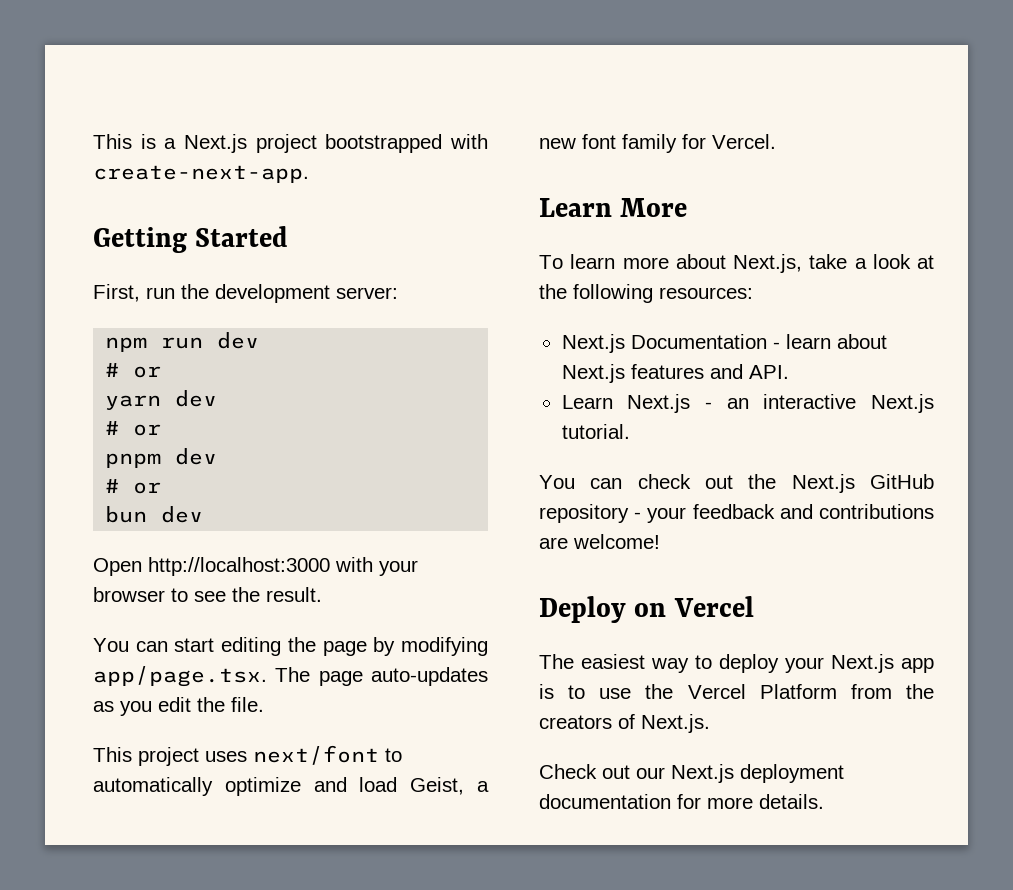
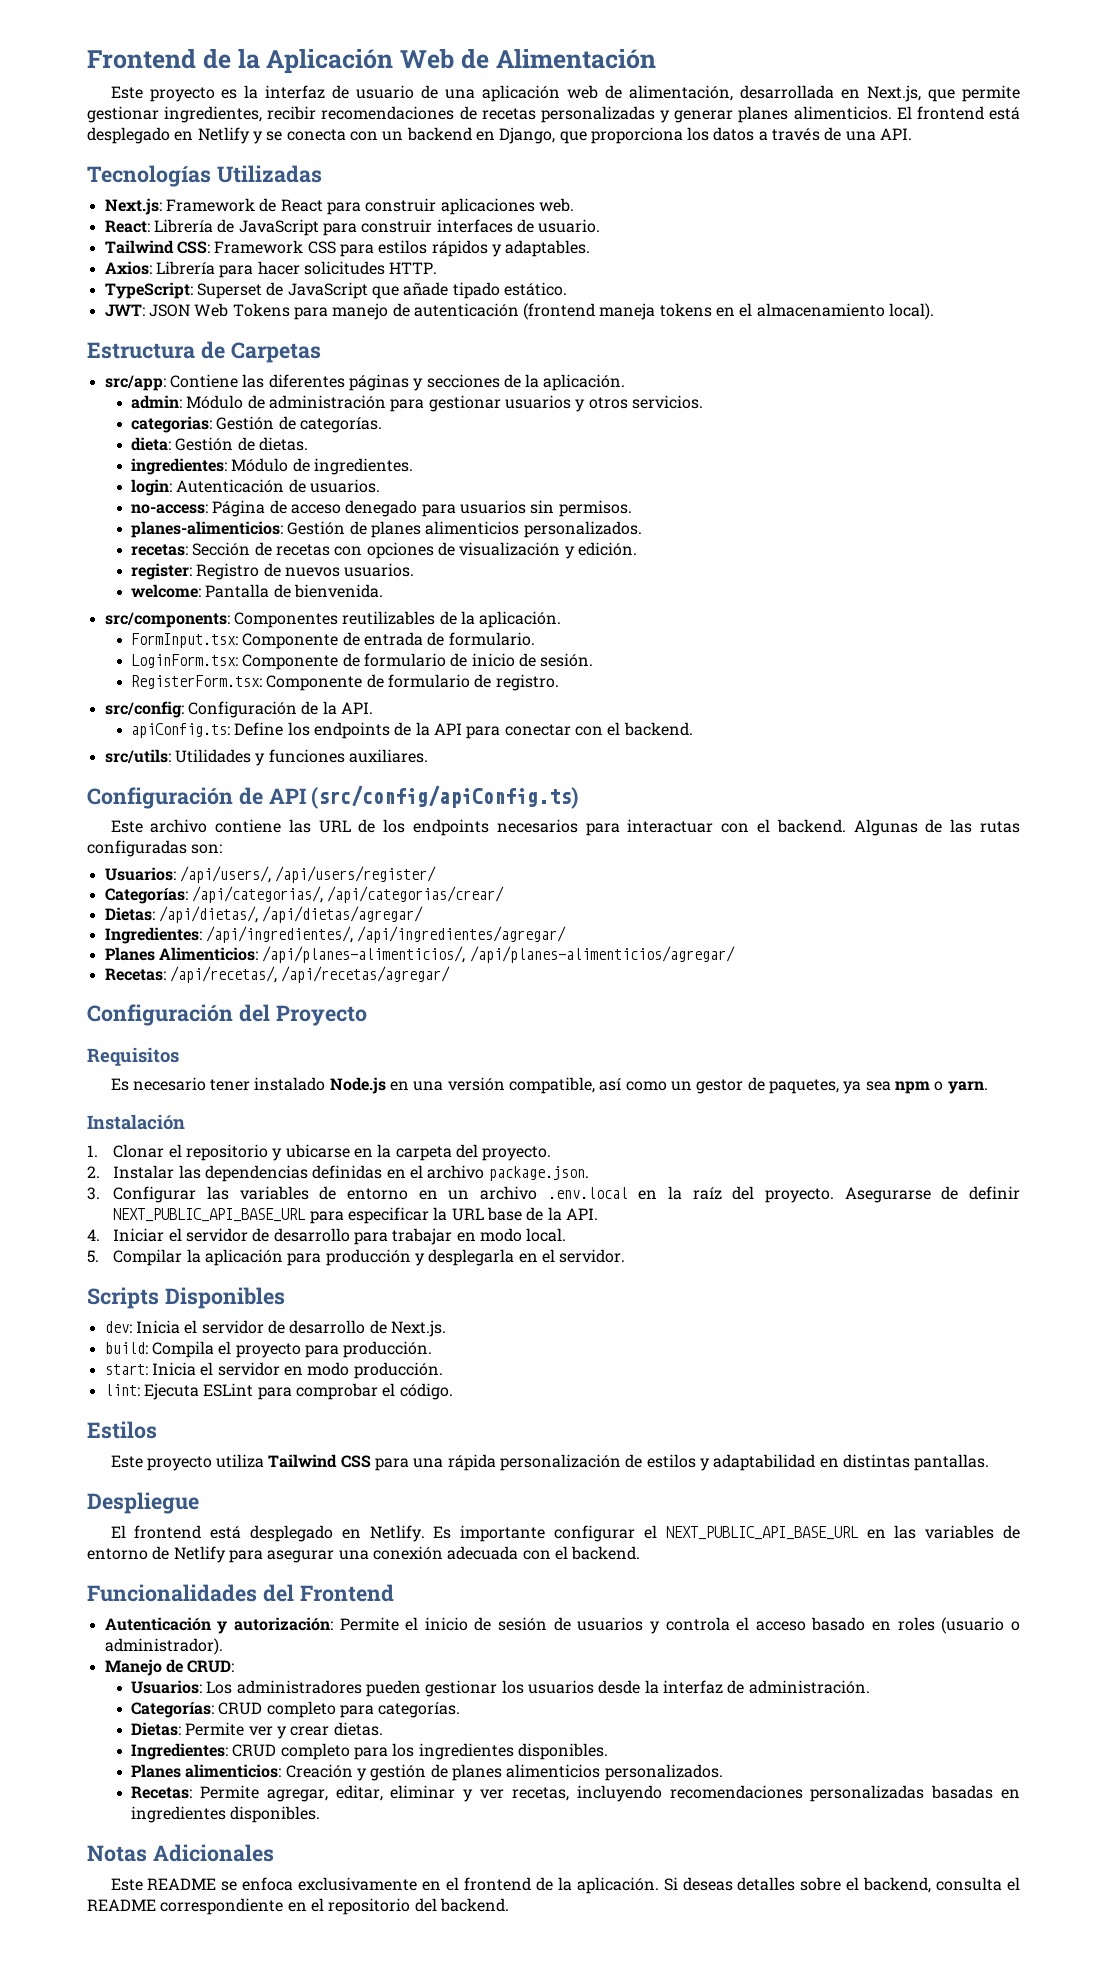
[93,134,488,153] [93,165,309,183] [93,226,289,253] [93,284,398,303] [105,332,260,352] [105,363,162,378] [105,390,218,410] [105,421,162,436] [105,448,218,468] [105,479,162,494] [105,506,204,523] [93,557,418,576] [93,587,322,602] [93,637,488,656] [93,666,488,687] [93,697,264,716] [93,745,402,766] [93,777,490,796] [539,134,776,153] [539,198,688,217] [539,254,934,273] [539,284,753,303] [561,334,887,353] [561,364,789,383] [561,394,934,413] [561,424,630,439] [539,474,934,493] [539,504,934,523] [539,534,660,549] [539,596,754,623] [539,654,934,673] [539,684,934,699] [539,714,710,733] [539,764,844,783] [539,794,824,809] This is a Next.js project bootstrapped with create-next-app. // Getting Started // First, run the development server: // npm run dev // # or // yarn dev // # or // pnpm dev // # or // bun dev // Open http://localhost:3000 with your browser to see the result. // You can start editing the page by modifying app/page.tsx. The page auto-updates as you edit the file. // This project uses next/font to automatically optimize and load Geist, a new font family for Vercel. // Learn More // To learn more about Next.js, take a look at the following resources: // Next.js Documentation - learn about Next.js features and API. // Learn Next.js - an interactive Next.js tutorial. // You can check out the Next.js GitHub repository - your feedback and contributions are welcome! // Deploy on Vercel // The easiest way to deploy your Next.js app is to use the Vercel Platform from the creators of Next.js. // Check out our Next.js deployment documentation for more details. -> [87,48,656,74] [110,85,1020,102] [87,106,1021,123] [87,127,913,144] [87,165,322,187] [104,198,574,215] [104,219,601,236] [104,240,591,257] [104,261,438,278] [104,282,567,299] [104,303,935,320] [87,341,321,363] [104,374,626,391] [131,395,703,412] [131,416,383,433] [131,437,309,451] [131,458,414,475] [131,479,381,496] [131,500,632,517] [131,521,642,538] [131,542,637,559] [131,563,415,580] [131,584,384,598] [104,611,562,628] [131,632,535,649] [131,653,594,670] [131,674,559,691] [104,701,373,718] [131,722,693,739] [104,749,428,766] [87,785,579,809] [110,819,1021,836] [87,840,223,857] [104,866,437,883] [104,886,505,904] [104,906,424,923] [104,926,567,944] [104,946,735,963] [104,966,451,983] [87,1004,367,1026] [87,1047,179,1066] [110,1077,988,1094] [87,1114,185,1130] [87,1144,552,1161] [87,1165,589,1182] [87,1186,1020,1203] [113,1207,599,1224] [87,1228,567,1245] [87,1249,626,1266] [87,1287,285,1309] [104,1320,446,1337] [104,1341,433,1358] [104,1362,443,1379] [104,1383,453,1400] [87,1421,157,1439] [110,1454,990,1471] [87,1492,199,1514] [110,1525,1020,1542] [87,1546,641,1563] [87,1584,394,1602] [104,1617,1020,1634] [104,1638,223,1655] [104,1659,235,1676] [131,1680,870,1697] [131,1701,461,1718] [131,1722,383,1739] [131,1743,608,1760] [131,1764,723,1781] [131,1785,1020,1802] [131,1806,321,1823] [87,1844,274,1862] [110,1877,1021,1894] [87,1898,509,1915] Frontend de la Aplicación Web de Alimentación // Este proyecto es la interfaz de usuario de una aplicación web de alimentación, desarrollada en Next.js, que permite gestionar ingredientes, recibir recomendaciones de recetas personalizadas y generar planes alimenticios. El frontend está desplegado en Netlify y se conecta con un backend en Django, que proporciona los datos a través de una API. // Tecnologías Utilizadas // Next.js: Framework de React para construir aplicaciones web. // React: Librería de JavaScript para construir interfaces de usuario. // Tailwind CSS: Framework CSS para estilos rápidos y adaptables. // Axios: Librería para hacer solicitudes HTTP. // TypeScript: Superset de JavaScript que añade tipado estático. // JWT: JSON Web Tokens para manejo de autenticación (frontend maneja tokens en el almacenamiento local). // Estructura de Carpetas // src/app: Contiene las diferentes páginas y secciones de la aplicación. // admin: Módulo de administración para gestionar usuarios y otros servicios. // categorias: Gestión de categorías. // dieta: Gestión de dietas. // ingredientes: Módulo de ingredientes. // login: Autenticación de usuarios. // no-access: Página de acceso denegado para usuarios sin permisos. // planes-alimenticios: Gestión de planes alimenticios personalizados. // recetas: Sección de recetas con opciones de visualización y edición. // register: Registro de nuevos usuarios. // welcome: Pantalla de bienvenida. // src/components: Componentes reutilizables de la aplicación. // FormInput.tsx: Componente de entrada de formulario. // LoginForm.tsx: Componente de formulario de inicio de sesión. // RegisterForm.tsx: Componente de formulario de registro. // src/config: Configuración de la API. // apiConfig.ts: Define los endpoints de la API para conectar con el backend. // src/utils: Utilidades y funciones auxiliares. // Configuración de API (src/config/apiConfig.ts) // Este archivo contiene las URL de los endpoints necesarios para interactuar con el backend. Algunas de las rutas configuradas son: // Usuarios: /api/users/, /api/users/register/ // Categorías: /api/categorias/, /api/categorias/crear/ // Dietas: /api/dietas/, /api/dietas/agregar/ // Ingredientes: /api/ingredientes/, /api/ingredientes/agregar/ // Planes Alimenticios: /api/planes-alimenticios/, /api/planes-alimenticios/agregar/ // Recetas: /api/recetas/, /api/recetas/agregar/ // Configuración del Proyecto // Requisitos // Es necesario tener instalado Node.js en una versión compatible, así como un gestor de paquetes, ya sea npm o yarn. // Instalación // 1. Clonar el repositorio y ubicarse en la carpeta del proyecto. // 2. Instalar las dependencias definidas en el archivo package.json. // 3. Configurar las variables de entorno en un archivo .env.local en la raíz del proyecto. Asegurarse de definir NEXT_PUBLIC_API_BASE_URL para especificar la URL base de la API. // 4. Iniciar el servidor de desarrollo para trabajar en modo local. // 5. Compilar la aplicación para producción y desplegarla en el servidor. // Scripts Disponibles // dev: Inicia el servidor de desarrollo de Next.js. // build: Compila el proyecto para producción. // start: Inicia el servidor en modo producción. // lint: Ejecuta ESLint para comprobar el código. // Estilos // Este proyecto utiliza Tailwind CSS para una rápida personalización de estilos y adaptabilidad en distintas pantallas. // Despliegue // El frontend está desplegado en Netlify. Es importante configurar el NEXT_PUBLIC_API_BASE_URL en las variables de entorno de Netlify para asegurar una conexión adecuada con el backend. // Funcionalidades del Frontend // Autenticación y autorización: Permite el inicio de sesión de usuarios y controla el acceso basado en roles (usuario o administrador). // Manejo de CRUD: // Usuarios: Los administradores pueden gestionar los usuarios desde la interfaz de administración. // Categorías: CRUD completo para categorías. // Dietas: Permite ver y crear dietas. // Ingredientes: CRUD completo para los ingredientes disponibles. // Planes alimenticios: Creación y gestión de planes alimenticios personalizados. // Recetas: Permite agregar, editar, eliminar y ver recetas, incluyendo recomendaciones personalizadas basadas en ingredientes disponibles. // Notas Adicionales // Este README se enfoca exclusivamente en el frontend de la aplicación. Si deseas detalles sobre el backend, consulta el README correspondiente en el repositorio del backend.

